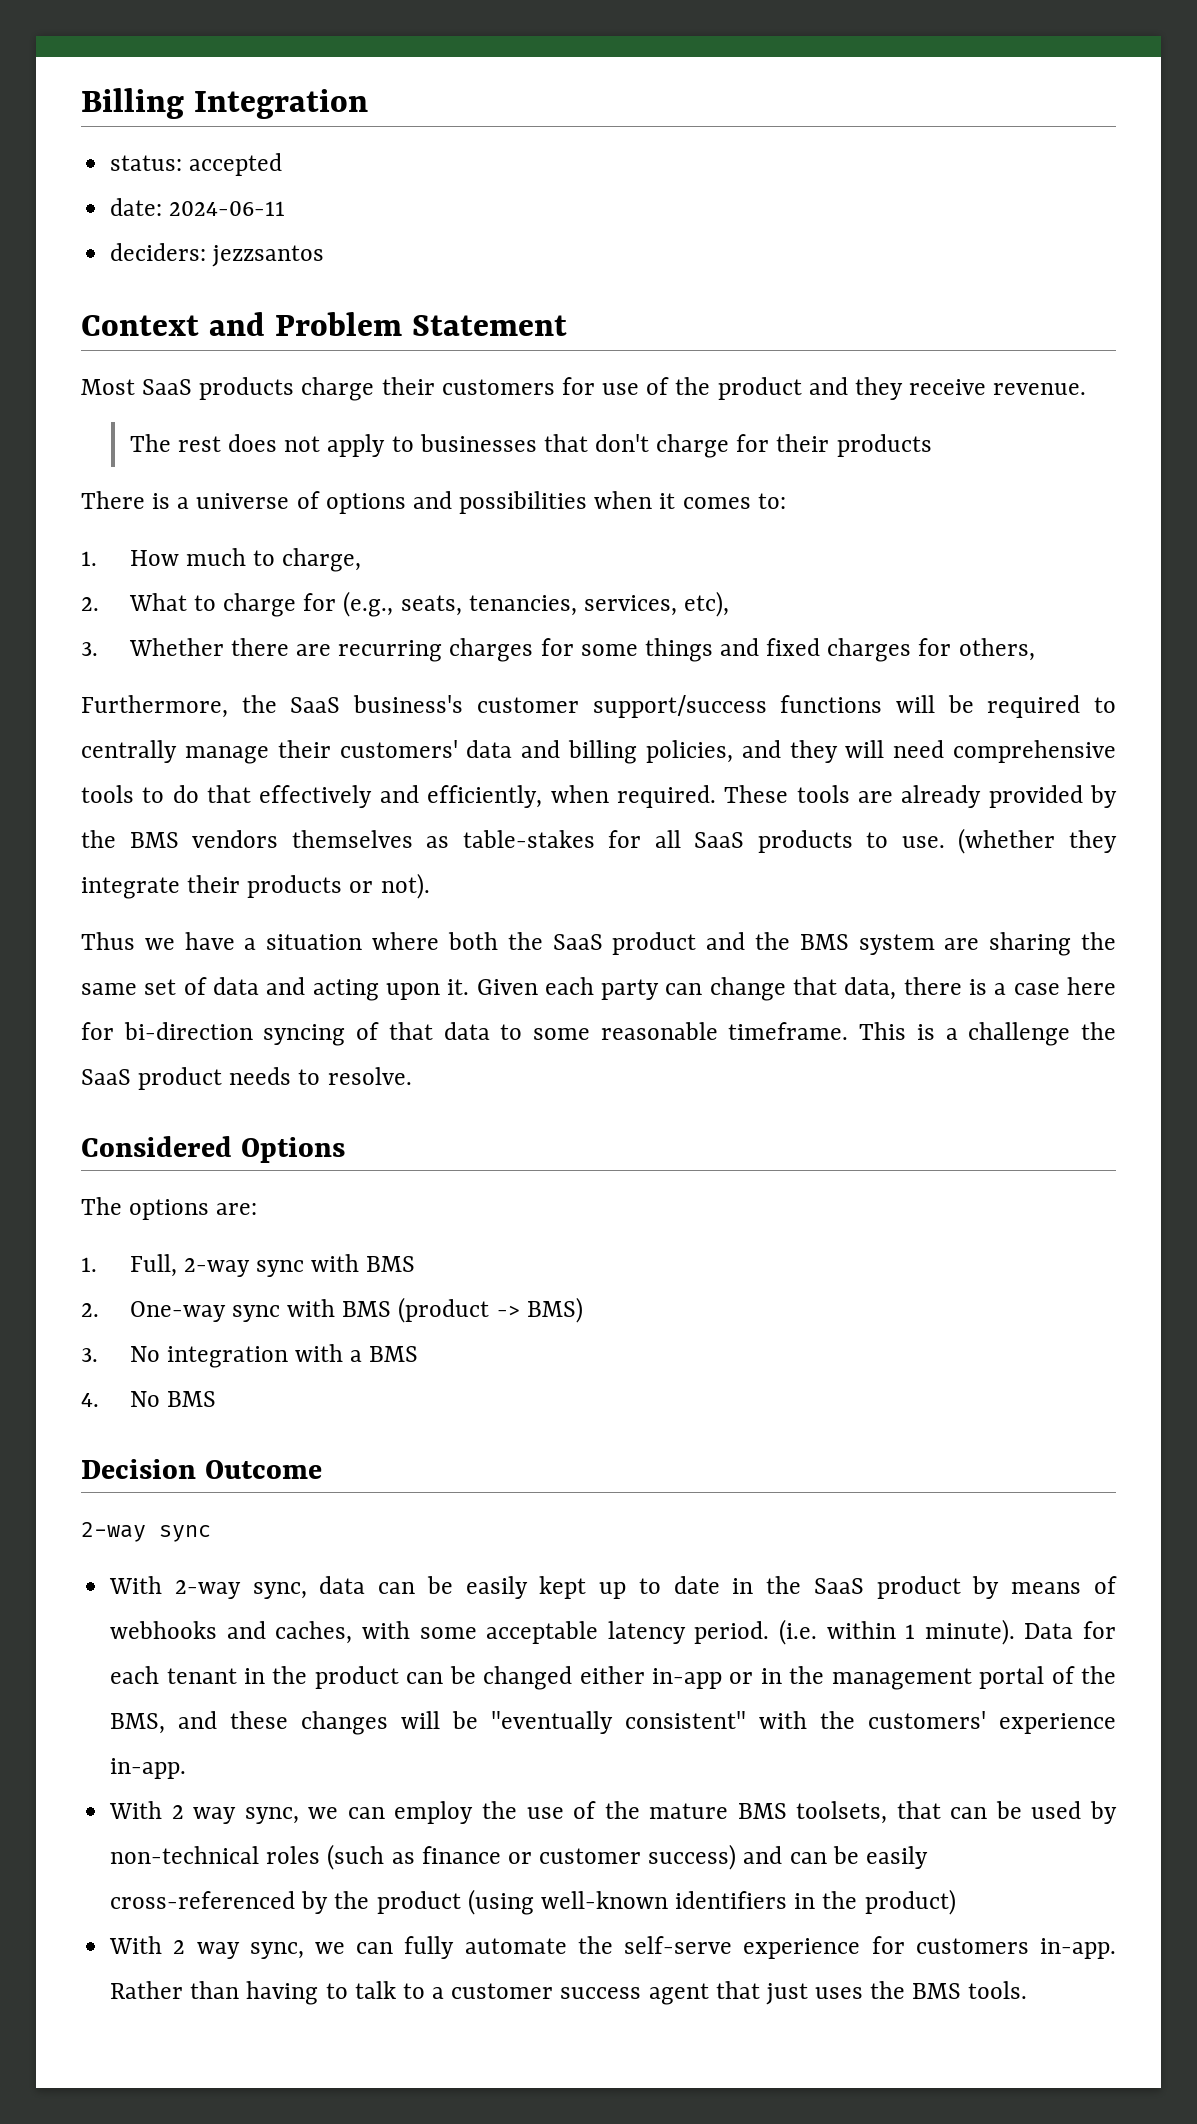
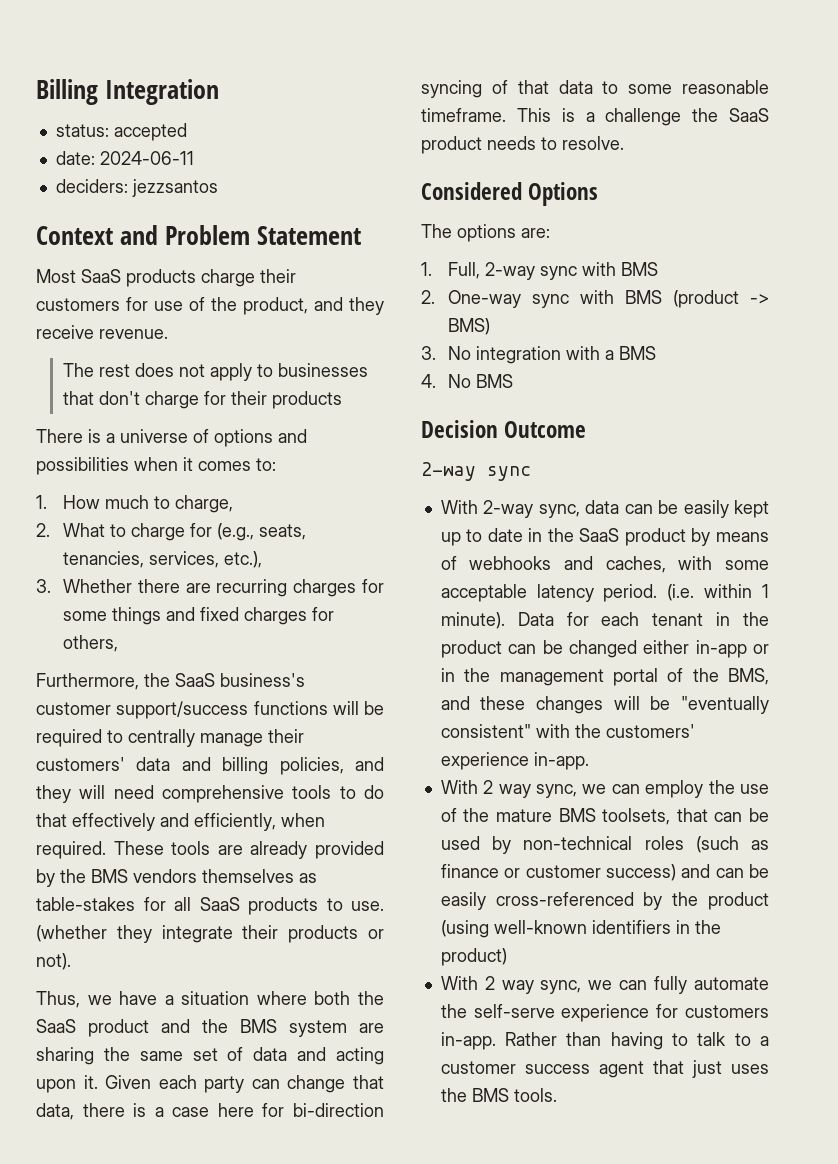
[717,377,802,400] product -> [243,297,308,315] product,
[683,591,729,617] etc), -> [223,551,262,568] etc.),
[81,932,135,950] Thus -> [36,991,80,1008] Thus,

